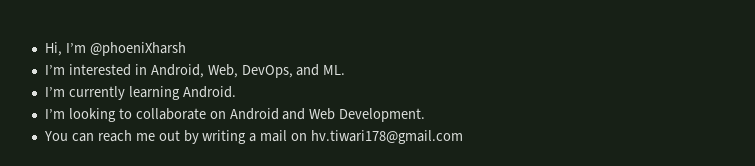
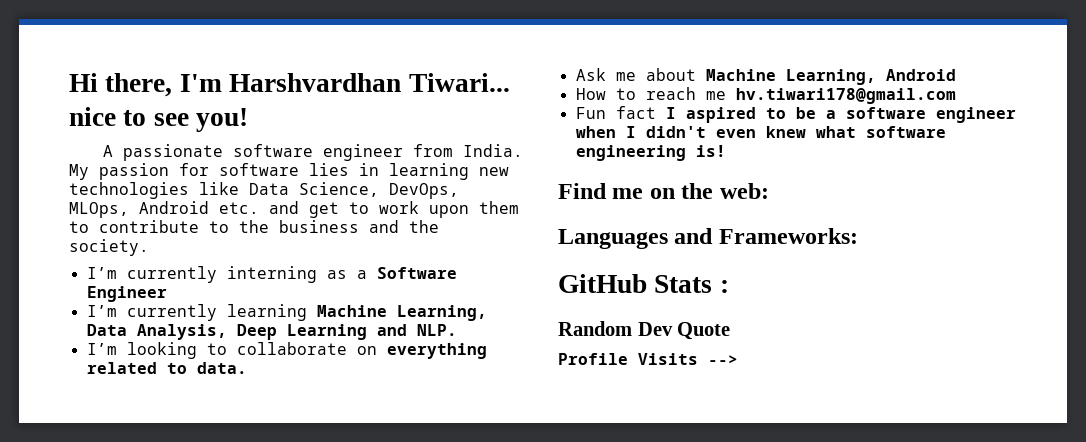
[44,42,186,56] [44,64,346,78] [44,86,236,100] Hi, I’m @phoeniXharsh // I’m interested in Android, Web, DevOps, and ML. // I’m currently learning Android. -> [69,73,510,97] [69,107,249,132] [103,144,524,161] [69,163,509,180] [69,182,459,199] [69,201,519,218] [69,220,439,233] [69,239,149,256] [86,266,457,283] [86,286,167,302] [86,304,487,321] [86,324,457,340] Hi there, I'm Harshvardhan Tiwari... nice to see you! // A passionate software engineer from India. My passion for software lies in learning new technologies like Data Science, DevOps, MLOps, Android etc. and get to work upon them to contribute to the business and the society. // I’m currently interning as a Software Engineer // I’m currently learning Machine Learning, Data Analysis, Deep Learning and NLP.
[229,108,426,122] [43,130,464,144] Android and Web Development. // You can reach me out by writing a mail on hv.tiwari178@gmail.com -> [386,343,487,359] [86,362,247,374] [575,68,956,85] [575,87,956,104] [575,106,1016,123] [575,126,946,138] [575,145,726,161] [558,183,769,199] [558,228,858,249] [558,274,729,293] [558,321,731,340] [558,353,738,365] everything related to data. // Ask me about Machine Learning, Android // How to reach me hv.tiwari178@gmail.com // Fun fact I aspired to be a software engineer when I didn't even knew what software engineering is! // Find me on the web: // Languages and Frameworks: // GitHub Stats : // Random Dev Quote // Profile Visits -->

